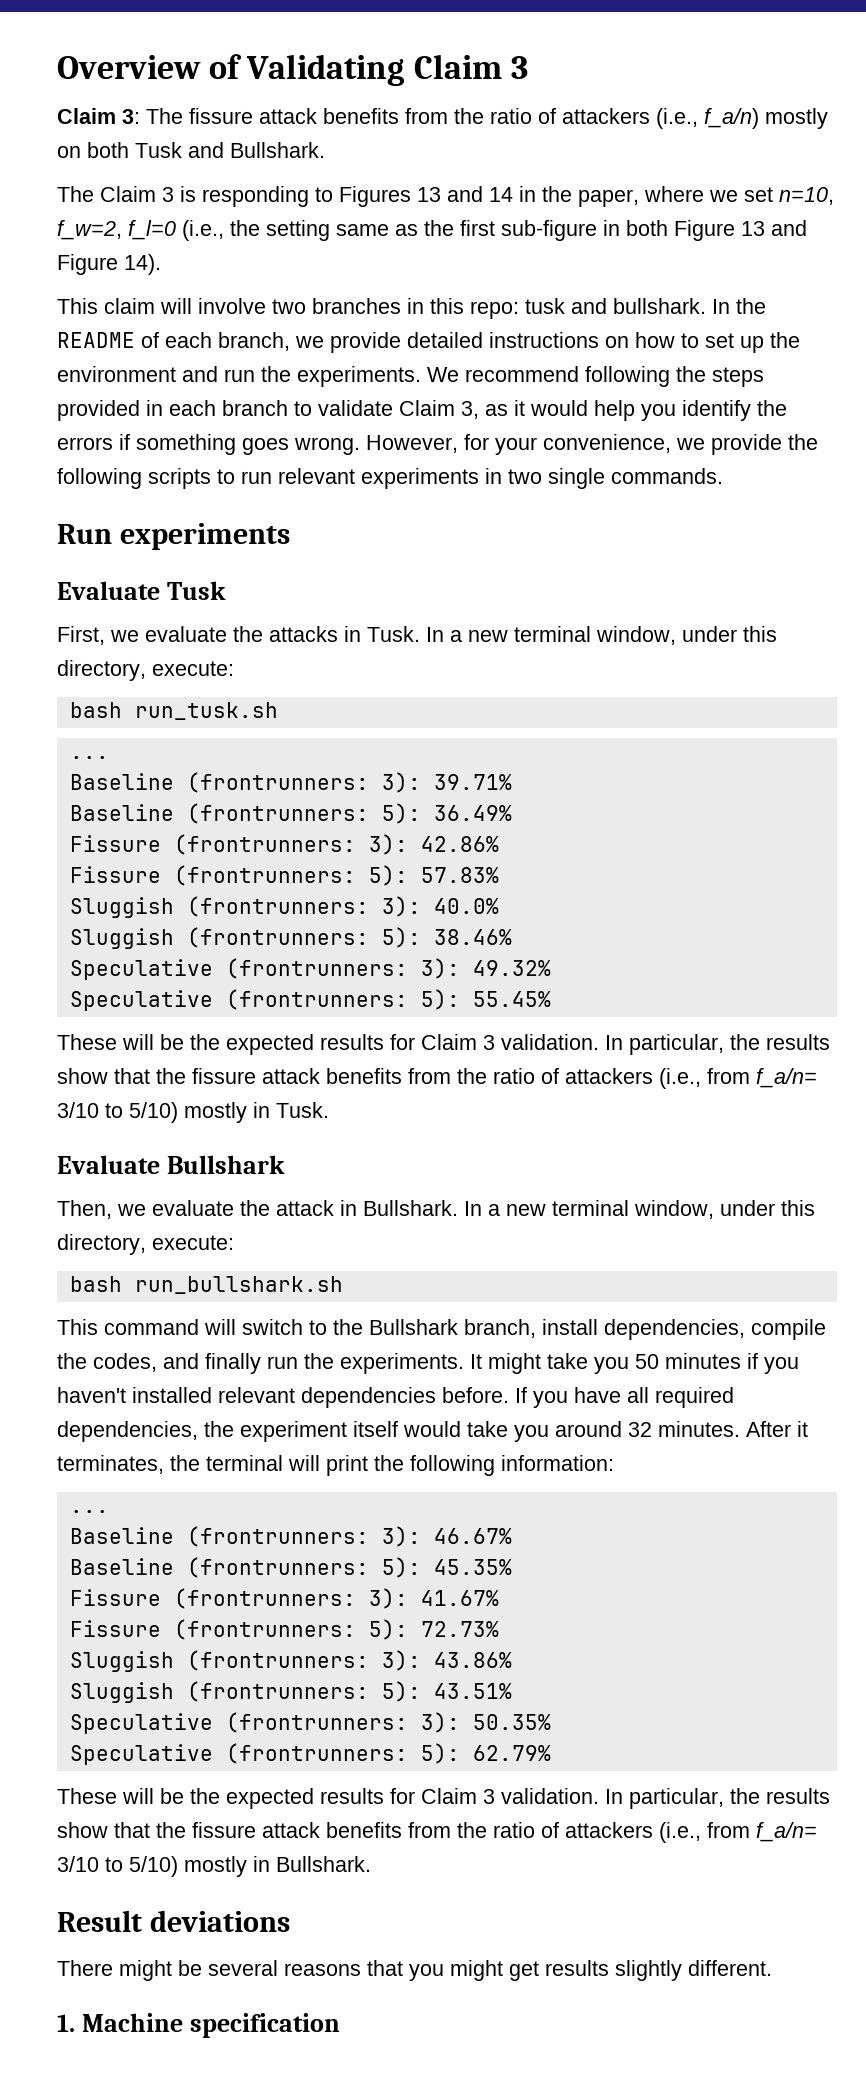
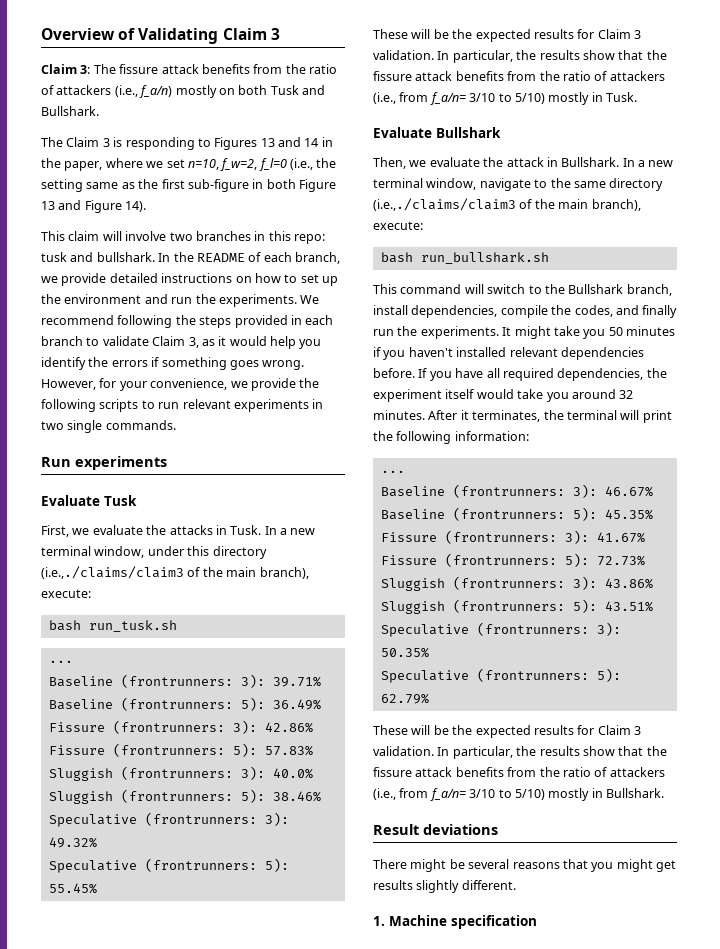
[57,660,146,681] directory, -> [212,546,267,559] [41,566,309,579] directory (i.e.,./claims/claim3 of the main branch),
[720,1200,815,1216] [57,1234,146,1255] under this directory, -> [479,178,664,191] [373,198,641,211] navigate to the same directory (i.e.,./claims/claim3 of the main branch),

